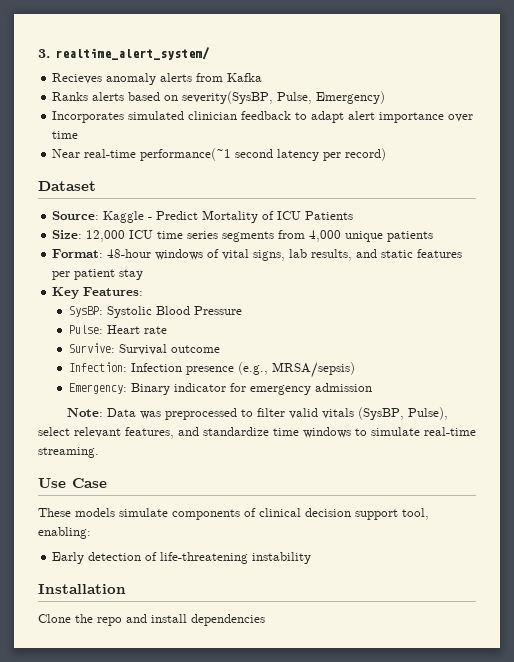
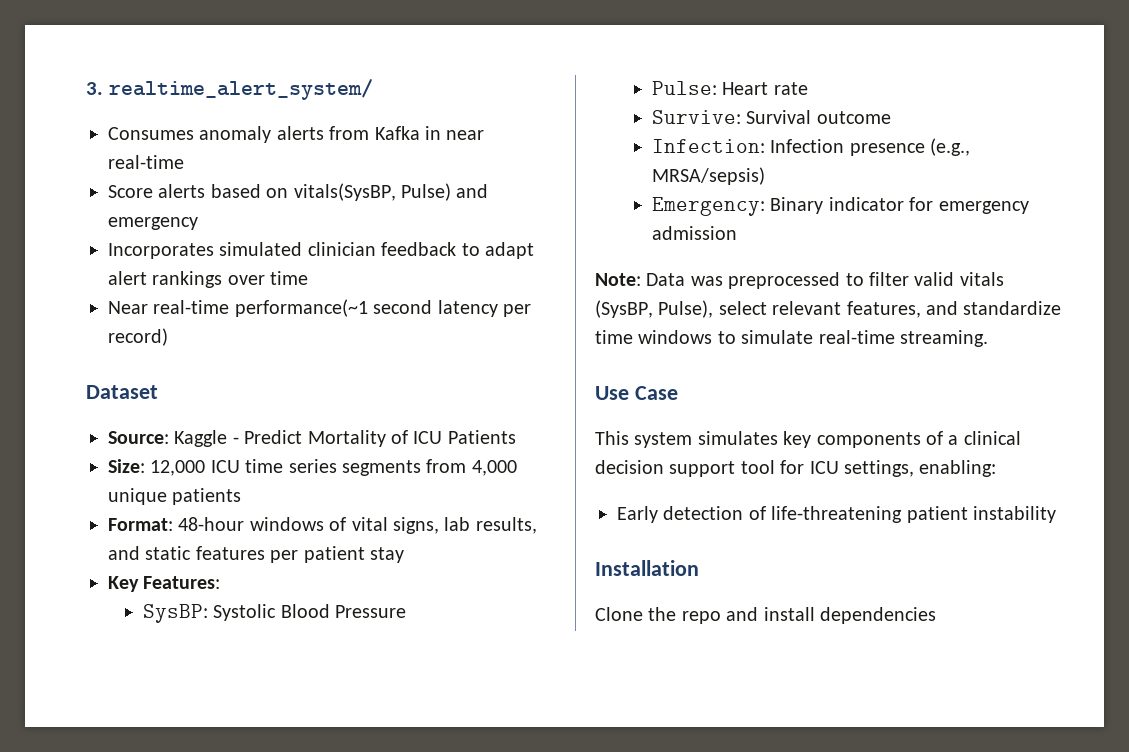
[52,73,103,84] Recieves -> [108,127,194,140] Consumes
[52,91,386,104] // Ranks alerts based on severity(SysBP, Pulse, Emergency) -> [425,126,485,140] [108,155,184,169] [108,183,489,201] [108,217,198,230] in near real-time // Score alerts based on vitals(SysBP, Pulse) and emergency
[379,112,445,123] importance -> [152,271,223,288] rankings
[38,508,168,517] These models simulate -> [595,431,812,448] This system simulates key
(256, 512) none -> [948,435,959,445] a
[402,508,429,520] tool, -> [740,460,914,477] tool for ICU settings,
(249, 558) none -> [906,506,968,523] patient

